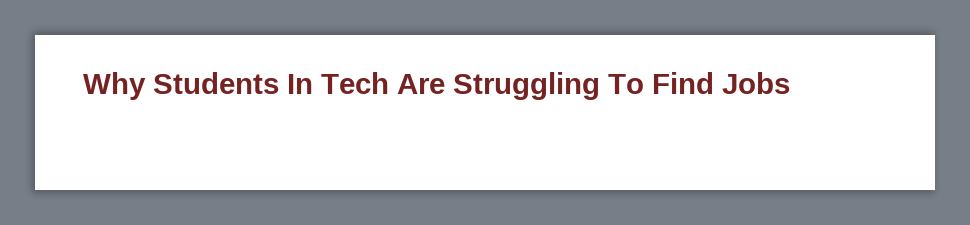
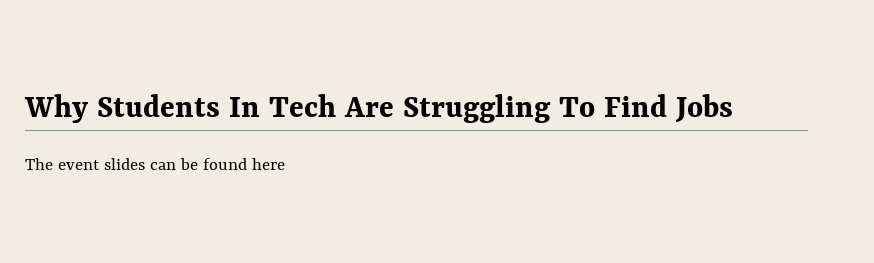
(790, 83) none -> [25,158,285,170] // The event slides can be found here

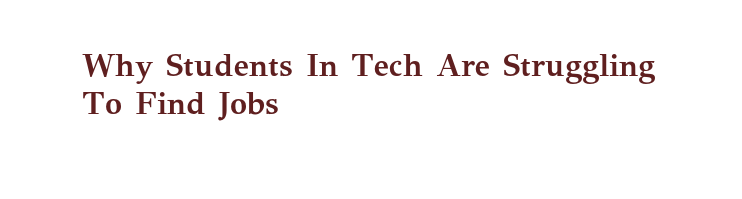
[25,158,285,170] // The event slides can be found here -> (279, 106) none

